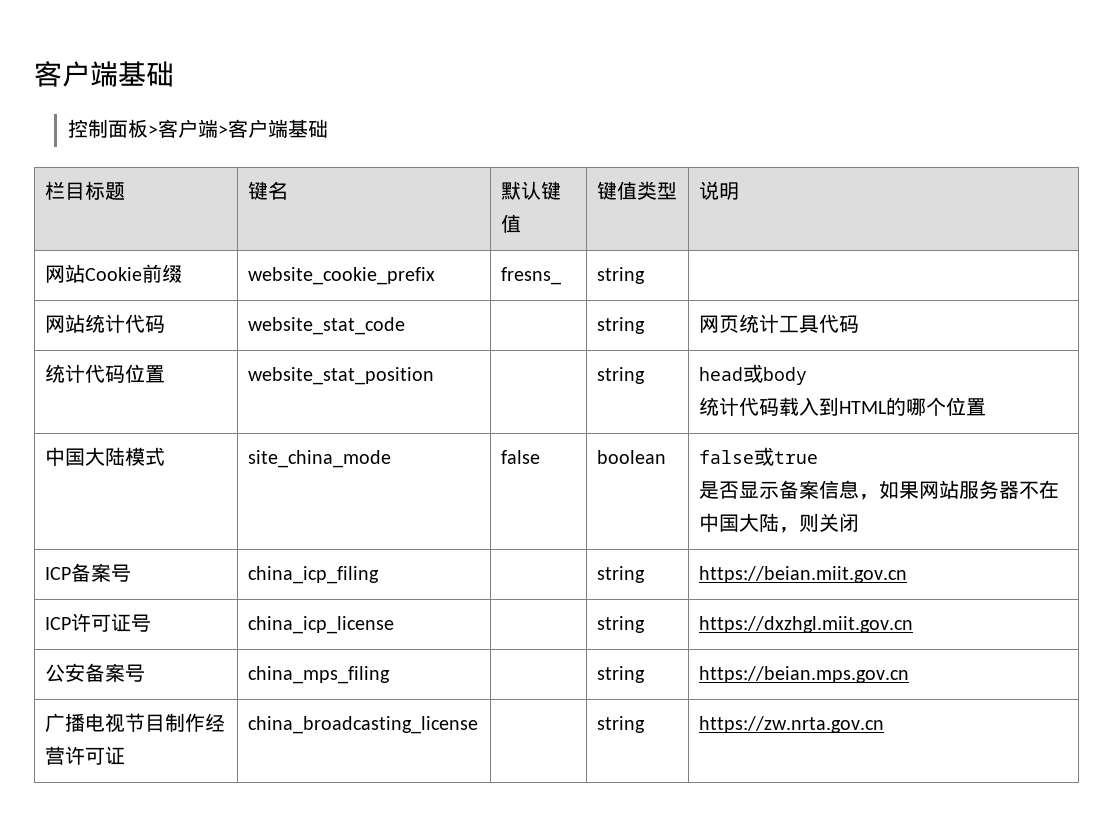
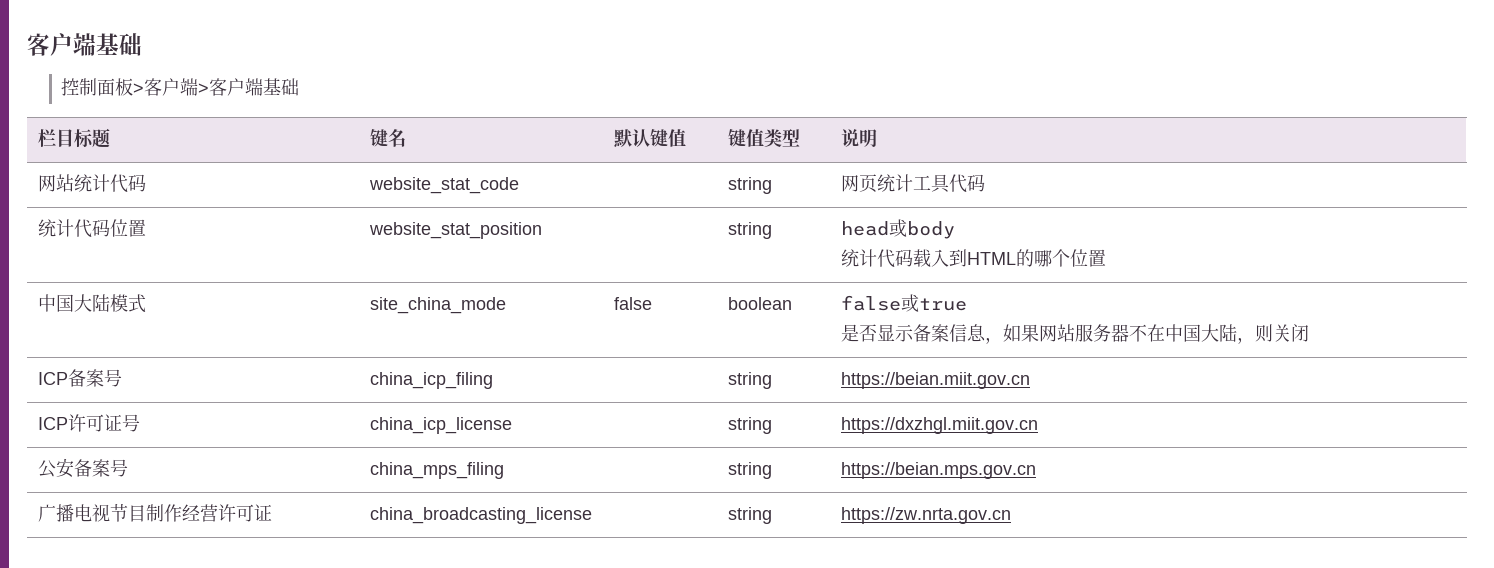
[44,264,182,283] [247,267,435,285] [500,267,561,285] [596,267,645,284] // 网站Cookie前缀 | website_cookie_prefix | fresns_ | string | -> (877, 138) none

